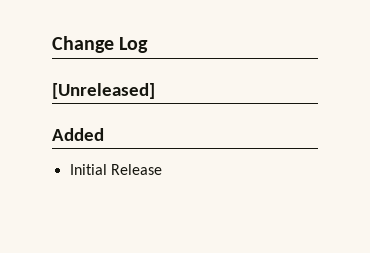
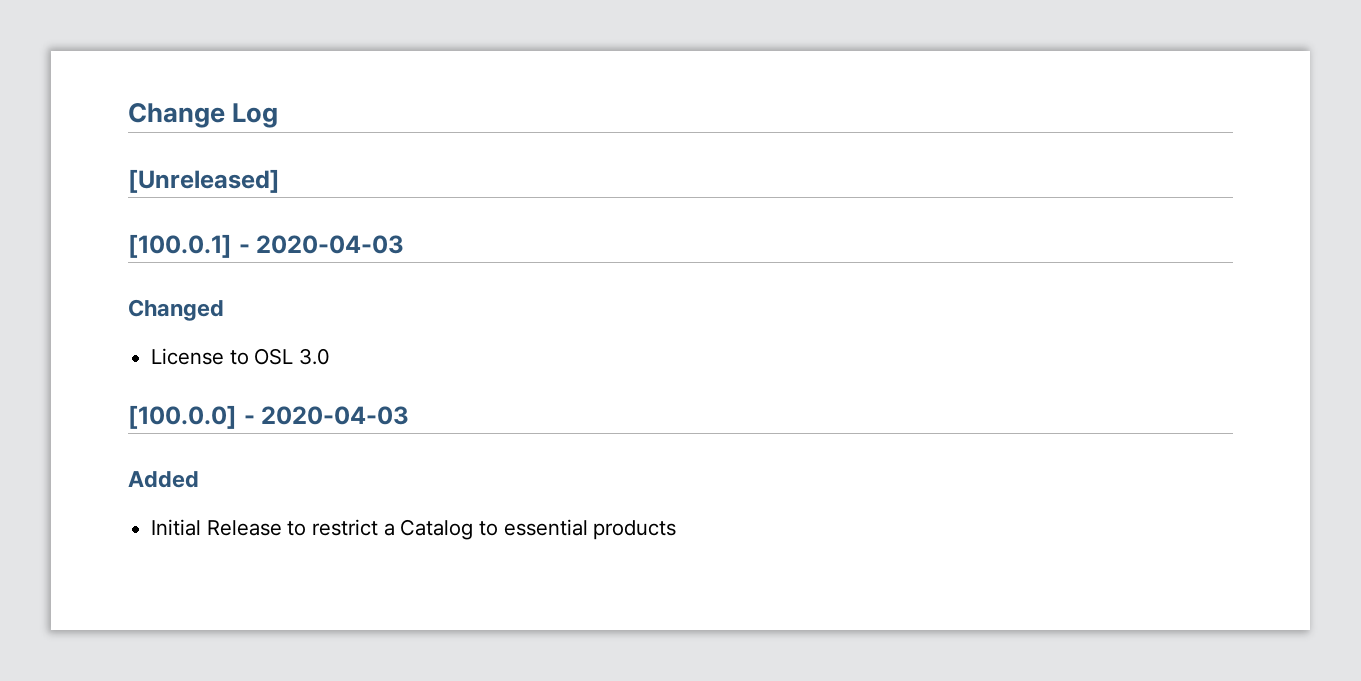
[52,128,104,141] [69,164,162,175] Added // Initial Release -> [128,234,405,258] [128,299,224,321] [151,348,331,365] [128,405,410,429] [128,471,199,488] [151,519,677,540] [100.0.1] - 2020-04-03 // Changed // License to OSL 3.0 // [100.0.0] - 2020-04-03 // Added // Initial Release to restrict a Catalog to essential products

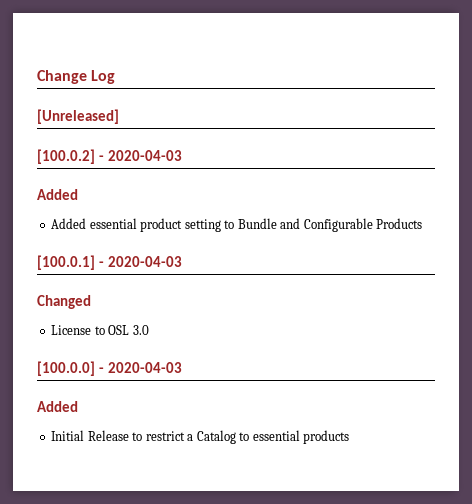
(280, 181) none -> [37,149,183,164] [37,189,78,200] [51,218,423,232] // [100.0.2] - 2020-04-03 // Added // Added essential product setting to Bundle and Configurable Products

